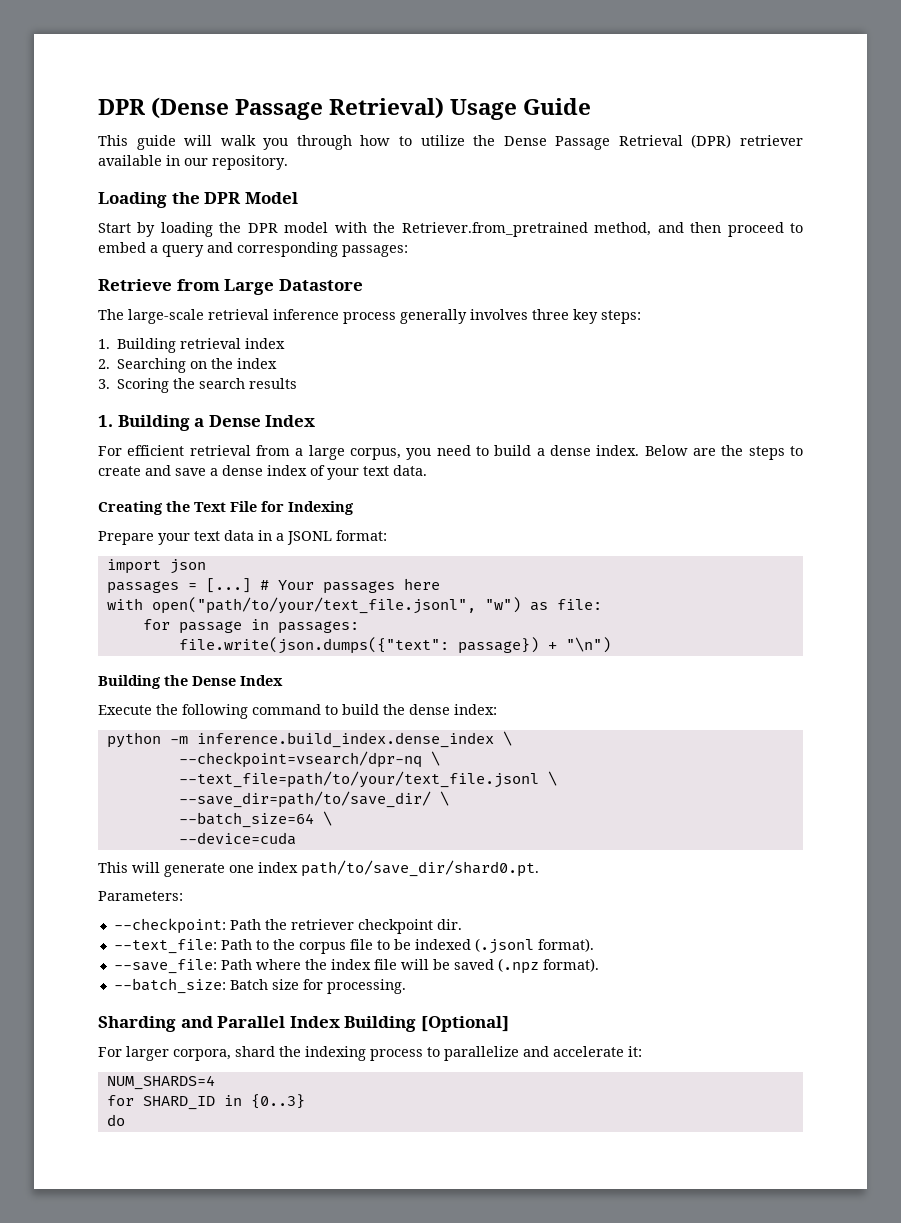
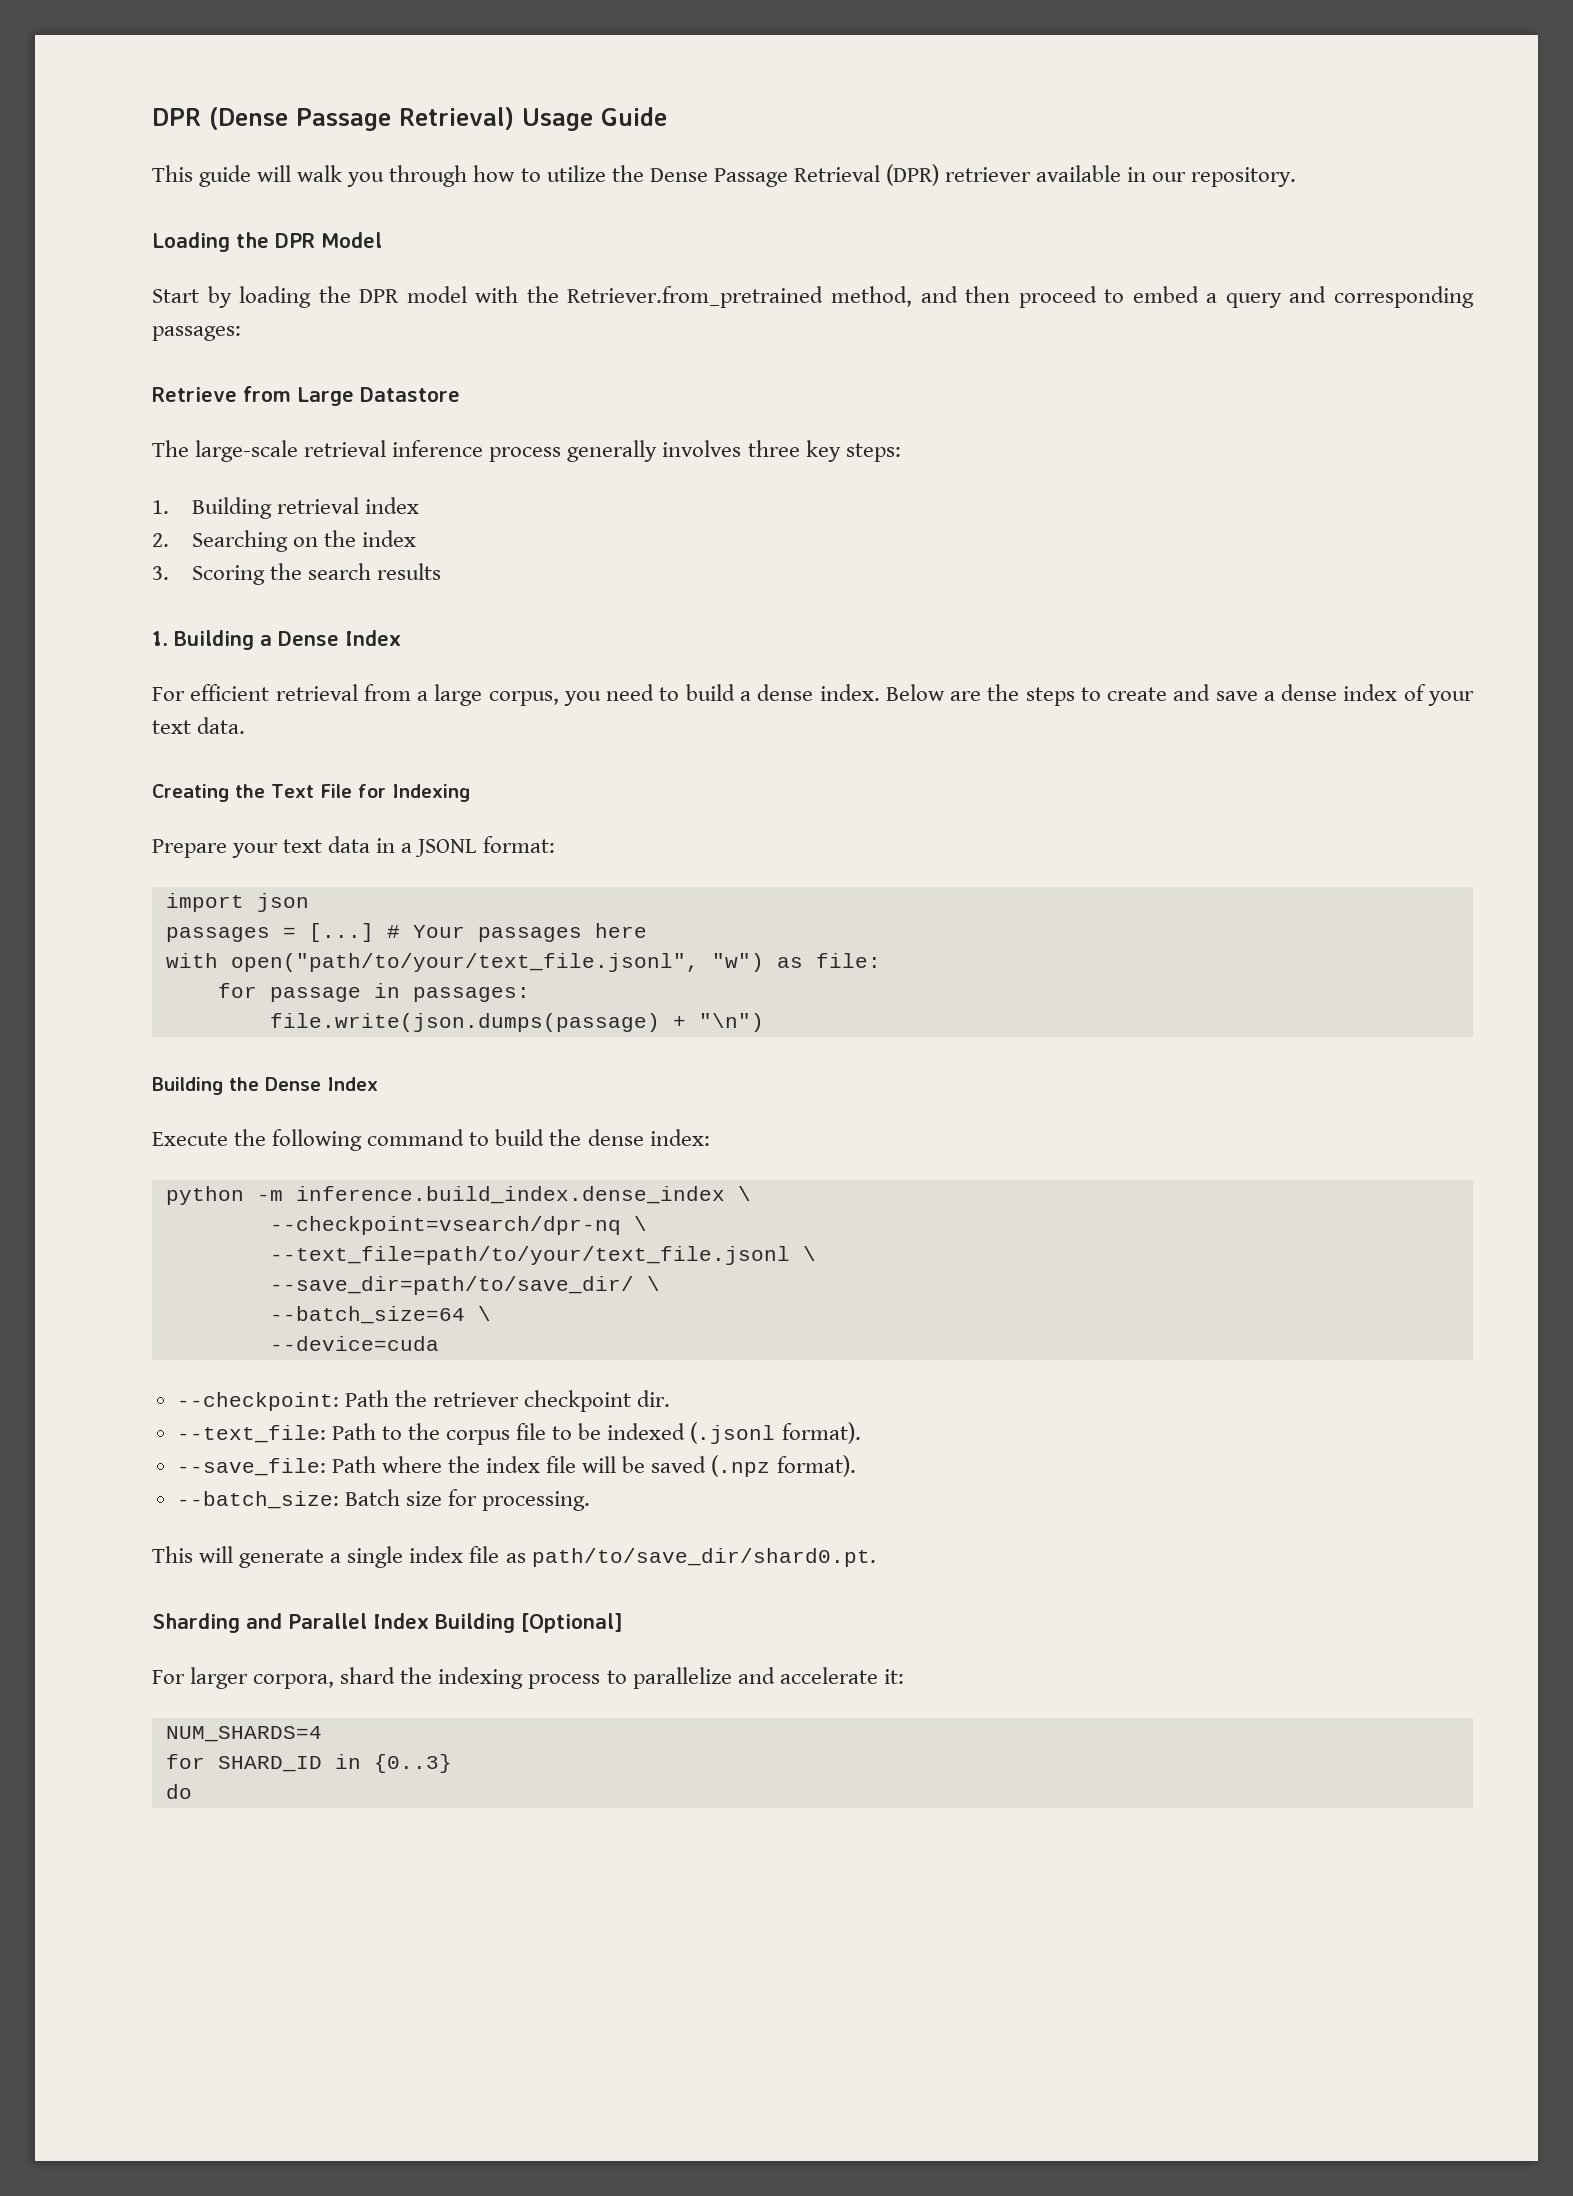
[178,637,539,654] file.write(json.dumps({"text": passage}) -> [269,1013,660,1032] file.write(json.dumps(passage)
[98,860,539,877] [98,891,183,901] // This will generate one index path/to/save_dir/shard0.pt. // Parameters: -> (439, 1343) none
(406, 986) none -> [152,1546,876,1568] // This will generate a single index file as path/to/save_dir/shard0.pt.

